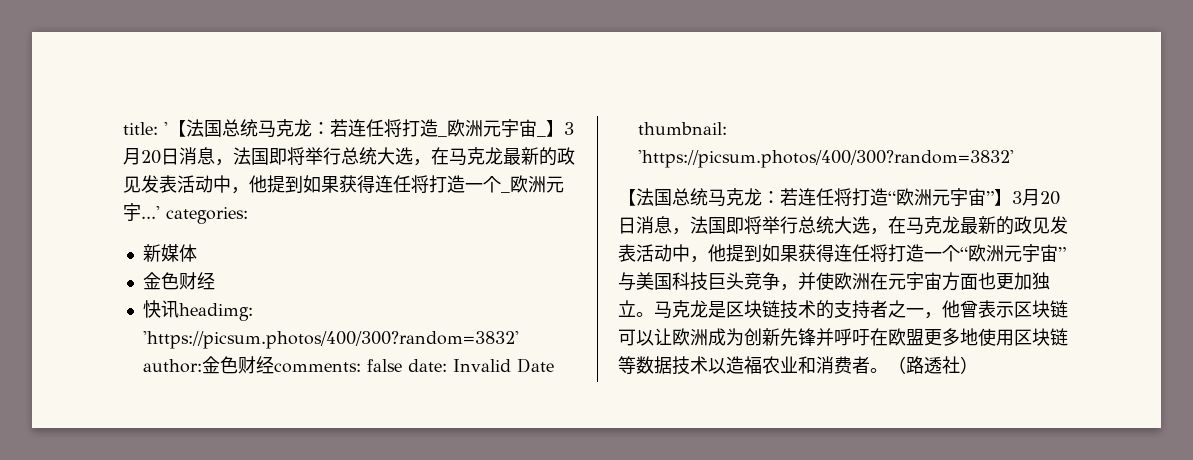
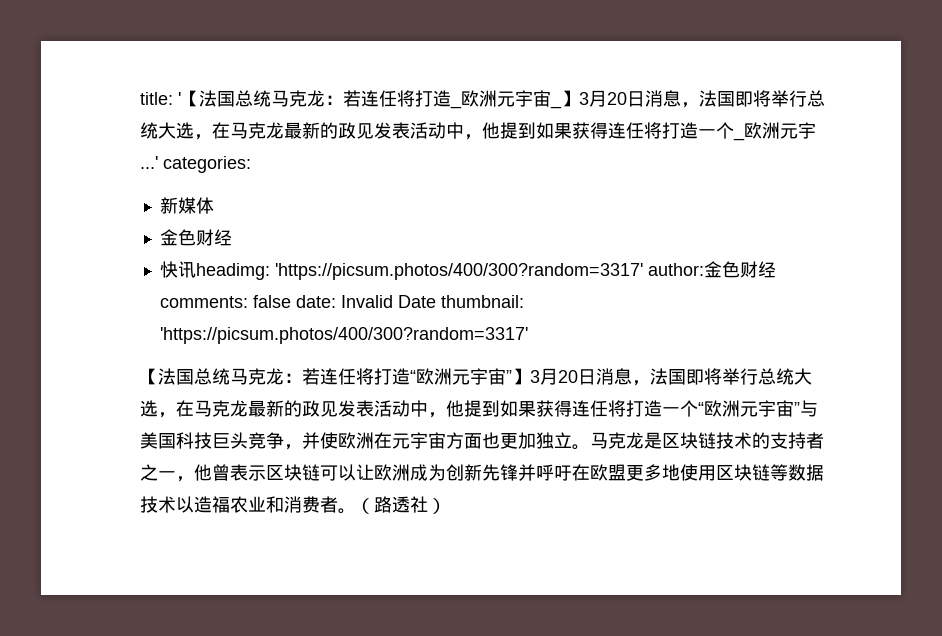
[142,331,519,349] 'https://picsum.photos/400/300?random=3832' -> [274,263,643,280] 'https://picsum.photos/400/300?random=3317'
[637,150,1014,168] 'https://picsum.photos/400/300?random=3832' -> [159,327,528,344] 'https://picsum.photos/400/300?random=3317'

